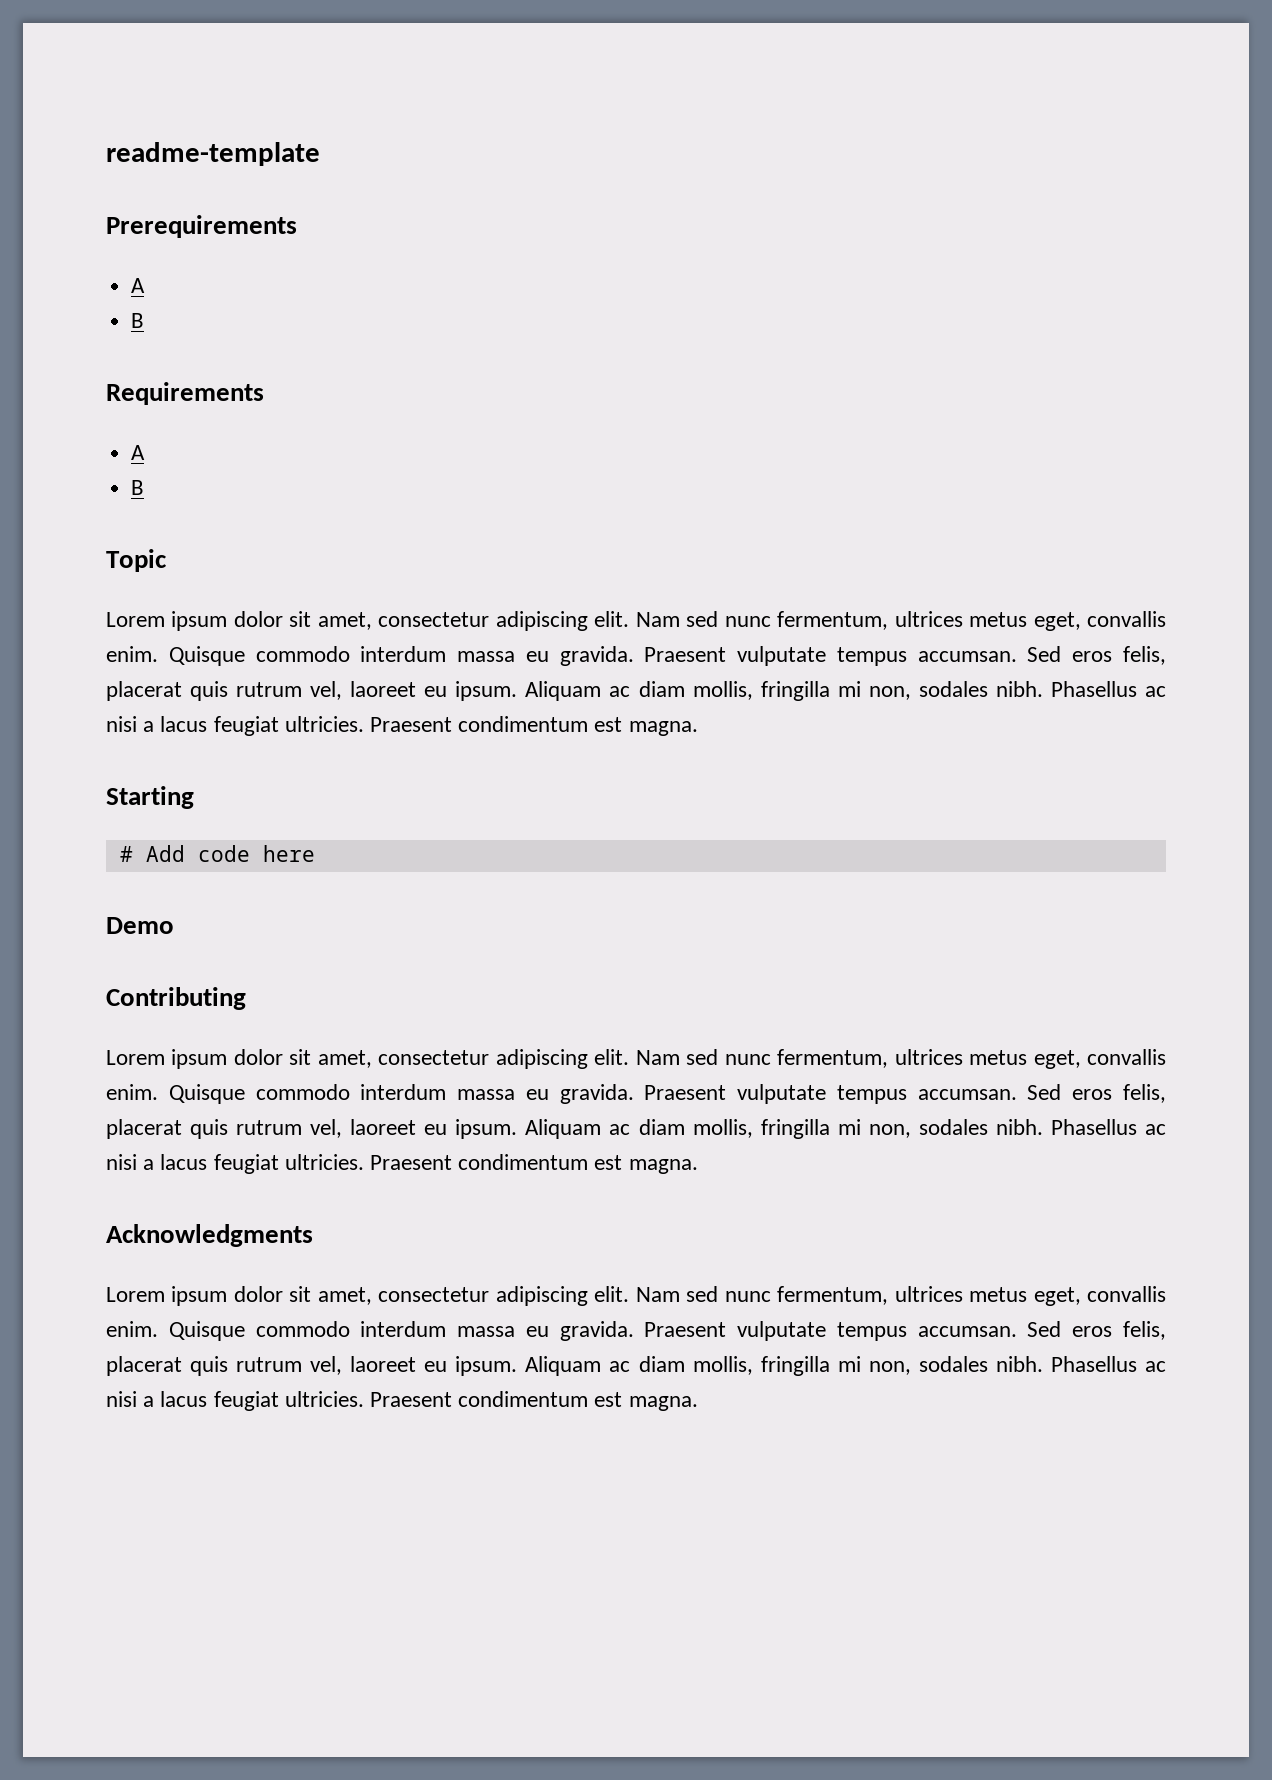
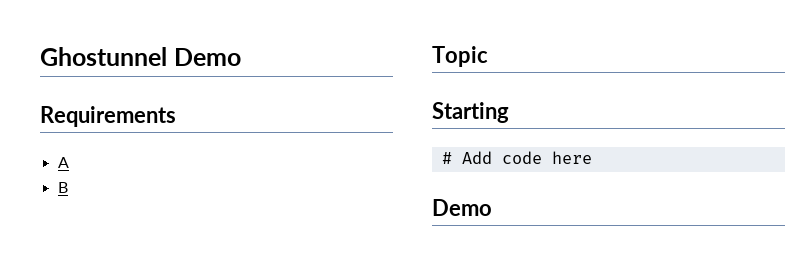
[106,142,320,166] [106,215,297,238] [131,278,146,293] [131,313,145,328] readme-template // Prerequirements // A // B -> [40,47,241,66] Ghostunnel Demo
[106,611,1167,631] [106,646,1166,666] [106,681,1166,701] [106,716,698,736] // Lorem ipsum dolor sit amet, consectetur adipiscing elit. Nam sed nunc fermentum, ultrices metus eget, convallis enim. Quisque commodo interdum massa eu gravida. Praesent vulputate tempus accumsan. Sed eros felis, placerat quis rutrum vel, laoreet eu ipsum. Aliquam ac diam mollis, fringilla mi non, sodales nibh. Phasellus ac nisi a lacus feugiat ultricies. Praesent condimentum est magna. -> (488, 56) none
[106,987,246,1010] [106,1049,1167,1069] [106,1084,1166,1104] [106,1119,1166,1139] [106,1154,698,1174] [106,1224,313,1247] [106,1286,1167,1306] [106,1321,1166,1341] [106,1356,1166,1376] [106,1391,698,1411] // Contributing // Lorem ipsum dolor sit amet, consectetur adipiscing elit. Nam sed nunc fermentum, ultrices metus eget, convallis enim. Quisque commodo interdum massa eu gravida. Praesent vulputate tempus accumsan. Sed eros felis, placerat quis rutrum vel, laoreet eu ipsum. Aliquam ac diam mollis, fringilla mi non, sodales nibh. Phasellus ac nisi a lacus feugiat ultricies. Praesent condimentum est magna. // Acknowledgments // Lorem ipsum dolor sit amet, consectetur adipiscing elit. Nam sed nunc fermentum, ultrices metus eget, convallis enim. Quisque commodo interdum massa eu gravida. Praesent vulputate tempus accumsan. Sed eros felis, placerat quis rutrum vel, laoreet eu ipsum. Aliquam ac diam mollis, fringilla mi non, sodales nibh. Phasellus ac nisi a lacus feugiat ultricies. Praesent condimentum est magna. -> (492, 207) none

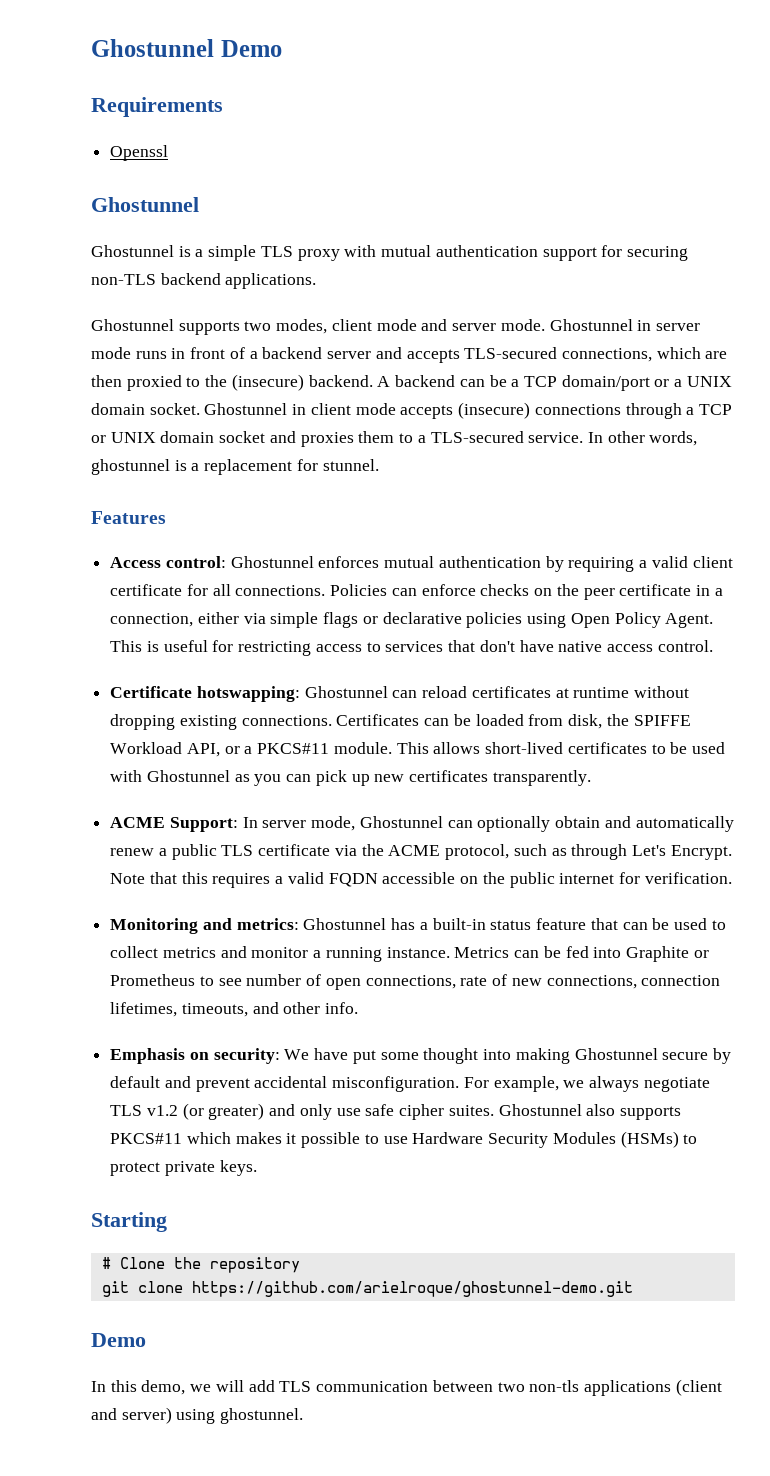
[57,157,69,168] [57,182,68,193] [432,46,488,67] [432,102,509,123] [441,151,592,164] [432,199,492,216] A // B // Topic // Starting // # Add code here // Demo -> [110,145,169,161] [91,197,199,212] [91,245,688,261] [91,273,317,289] [91,319,700,335] [91,347,728,363] [91,374,732,391] [91,402,732,419] [91,431,698,447] [91,459,379,475] [91,511,166,524] [110,556,733,572] [110,584,723,600] [110,612,714,628] [110,640,713,656] [110,686,690,702] [110,714,691,730] [110,742,725,757] [110,770,591,786] [110,816,734,832] [110,844,732,860] [110,872,732,888] [110,918,726,934] [110,946,709,962] [110,974,721,990] [110,1002,359,1017] [110,1048,731,1064] [110,1076,710,1092] [110,1103,681,1120] [110,1131,698,1148] [110,1160,257,1176] [91,1212,167,1232] [101,1257,300,1273] [101,1281,633,1297] [91,1333,146,1347] [91,1379,722,1396] [91,1407,304,1424] Openssl // Ghostunnel // Ghostunnel is a simple TLS proxy with mutual authentication support for securing non-TLS backend applications. // Ghostunnel supports two modes, client mode and server mode. Ghostunnel in server mode runs in front of a backend server and accepts TLS-secured connections, which are then proxied to the (insecure) backend. A backend can be a TCP domain/port or a UNIX domain socket. Ghostunnel in client mode accepts (insecure) connections through a TCP or UNIX domain socket and proxies them to a TLS-secured service. In other words, ghostunnel is a replacement for stunnel. // Features // Access control: Ghostunnel enforces mutual authentication by requiring a valid client certificate for all connections. Policies can enforce checks on the peer certificate in a connection, either via simple flags or declarative policies using Open Policy Agent. This is useful for restricting access to services that don't have native access control. // Certificate hotswapping: Ghostunnel can reload certificates at runtime without dropping existing connections. Certificates can be loaded from disk, the SPIFFE Workload API, or a PKCS#11 module. This allows short-lived certificates to be used with Ghostunnel as you can pick up new certificates transparently. // ACME Support: In server mode, Ghostunnel can optionally obtain and automatically renew a public TLS certificate via the ACME protocol, such as through Let's Encrypt. Note that this requires a valid FQDN accessible on the public internet for verification. // Monitoring and metrics: Ghostunnel has a built-in status feature that can be used to collect metrics and monitor a running instance. Metrics can be fed into Graphite or Prometheus to see number of open connections, rate of new connections, connection lifetimes, timeouts, and other info. // Emphasis on security: We have put some thought into making Ghostunnel secure by default and prevent accidental misconfiguration. For example, we always negotiate TLS v1.2 (or greater) and only use safe cipher suites. Ghostunnel also supports PKCS#11 which makes it possible to use Hardware Security Modules (HSMs) to protect private keys. // Starting // # Clone the repository // git clone https://github.com/arielroque/ghostunnel-demo.git // Demo // In this demo, we will add TLS communication between two non-tls applications (client and server) using ghostunnel.

